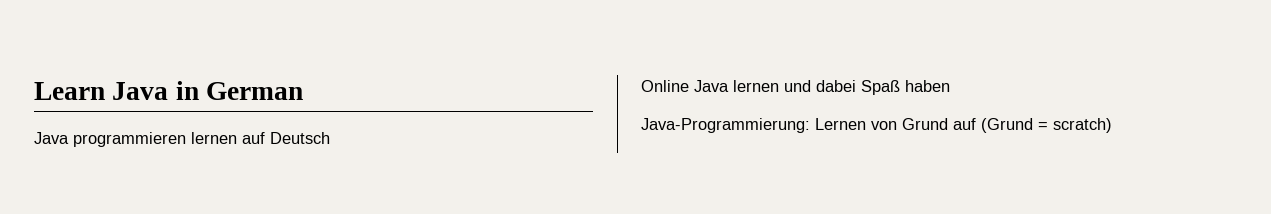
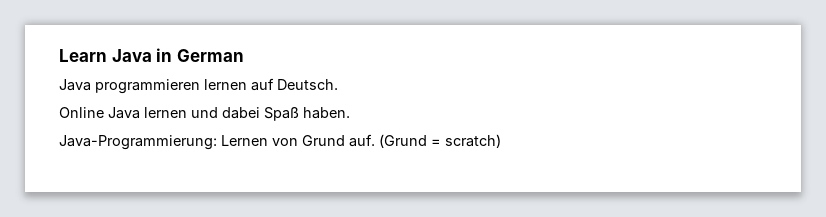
[270,132,330,144] Deutsch -> [277,79,338,90] Deutsch.
[905,80,950,92] haben -> [303,107,350,119] haben.
[953,118,976,130] auf -> [349,134,375,147] auf.

